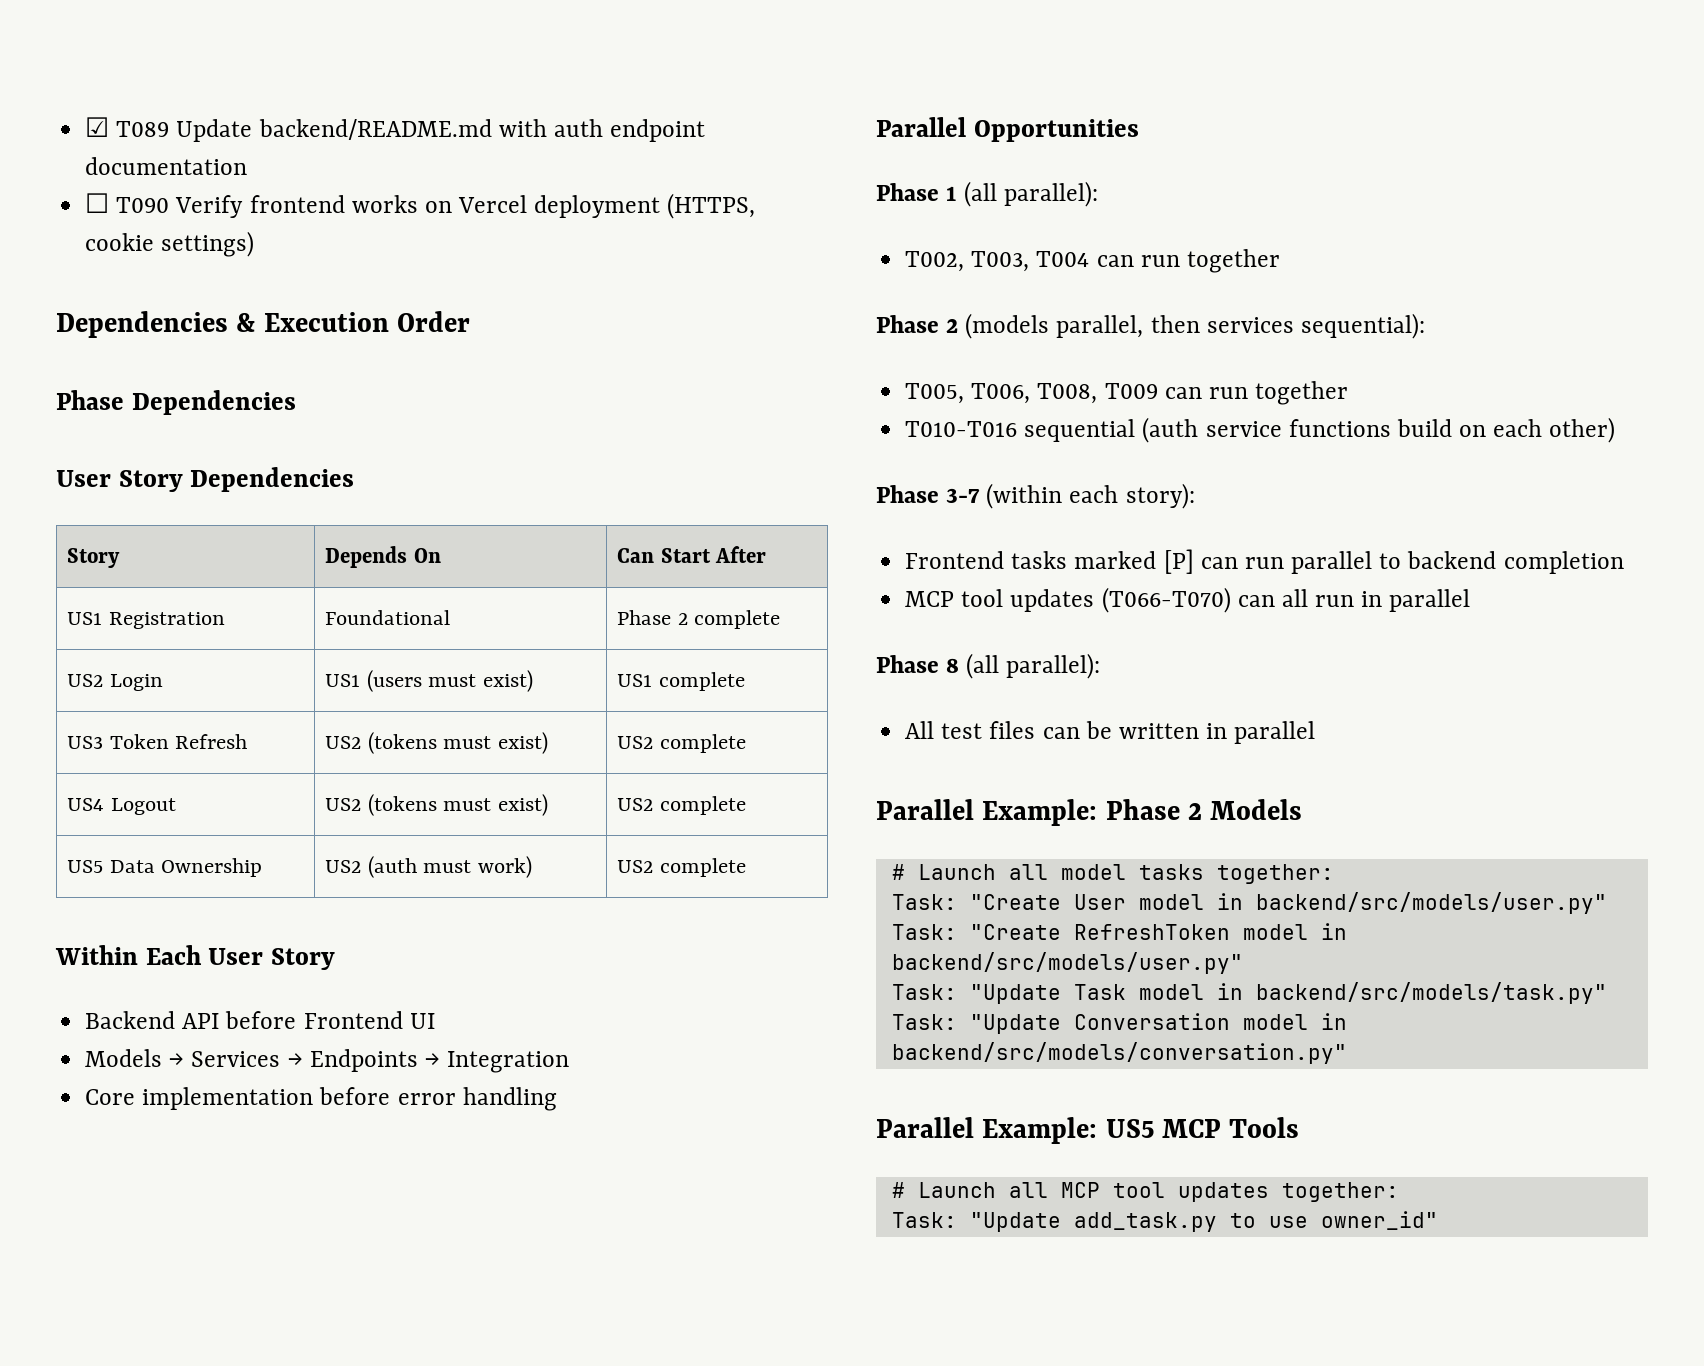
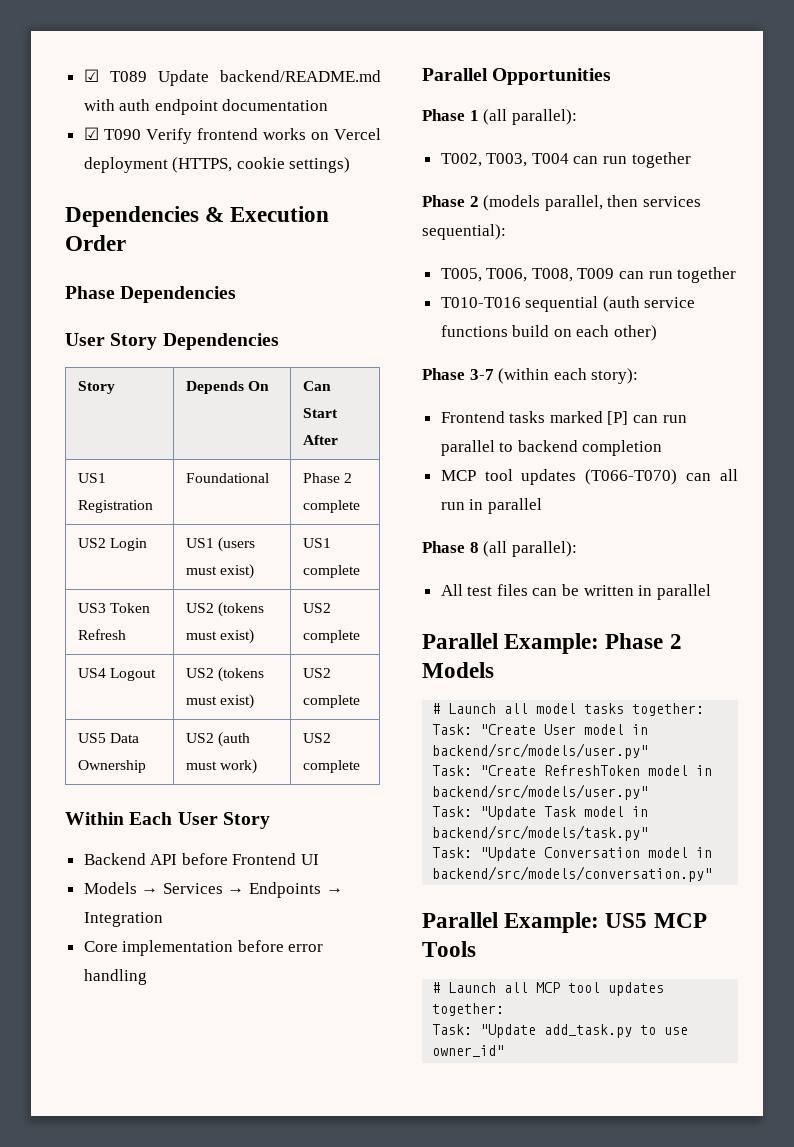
[85,193,110,213] ☐ -> [83,127,99,140] ☑

